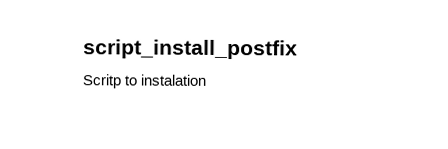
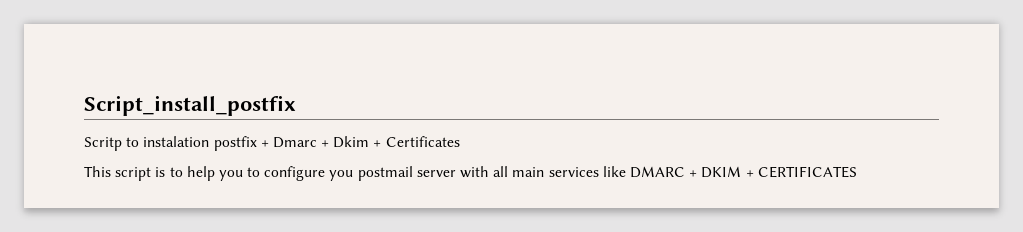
[83,39,298,60] script_install_postfix -> [84,95,296,116] Script_install_postfix
(207, 80) none -> [213,136,460,151] [84,166,857,181] postfix + Dmarc + Dkim + Certificates // This script is to help you to configure you postmail server with all main services like DMARC + DKIM + CERTIFICATES

